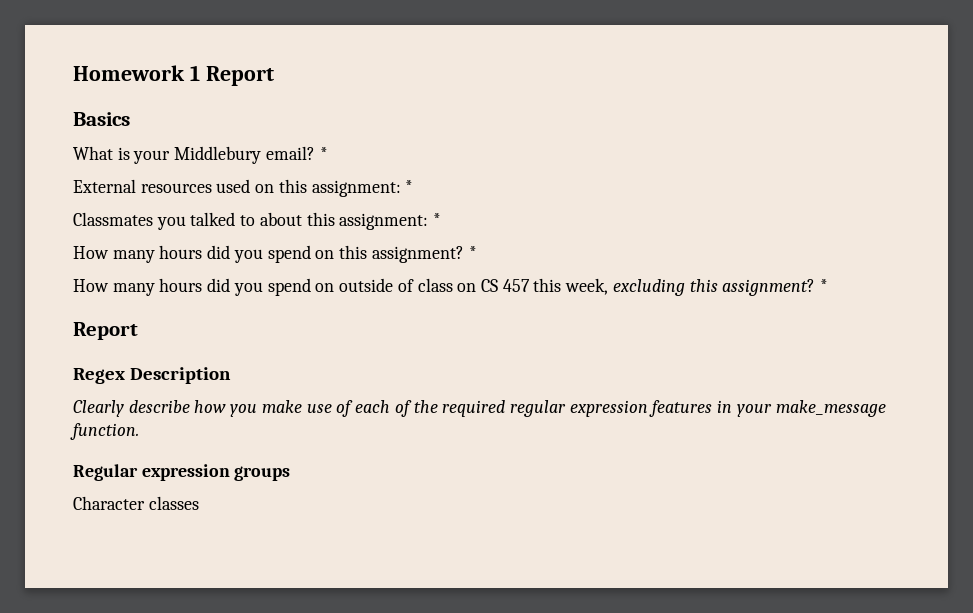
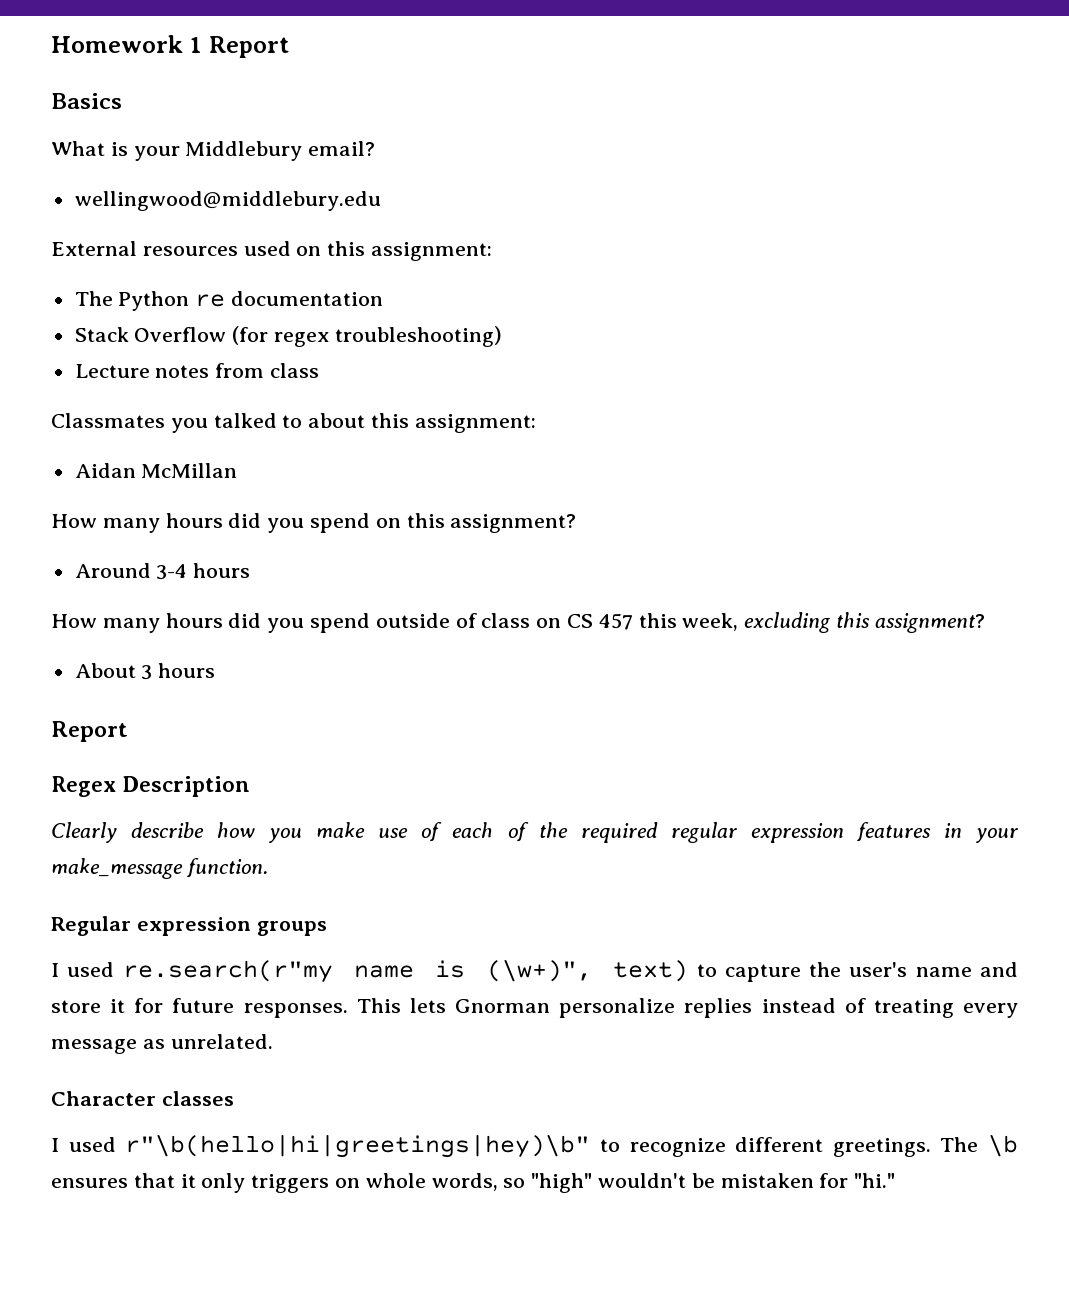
[319,147,328,160] * -> [74,191,381,211] // wellingwood@middlebury.edu
[405,180,414,193] * -> [74,291,384,311] [74,326,502,347] [74,363,320,378] // The Python re documentation // Stack Overflow (for regex troubleshooting) // Lecture notes from class
[433,213,442,226] * -> [74,463,238,478] // Aidan McMillan
[468,246,477,259] [73,278,335,296] * // How many hours did you spend on -> [74,563,251,580] [51,613,371,633] // Around 3-4 hours // How many hours did you spend
[820,279,829,292] * -> [74,663,216,680] // About 3 hours
[73,496,199,510] Character classes -> [51,959,1019,983] [51,998,1019,1018] [51,1034,273,1054] [51,1091,234,1106] [51,1134,1018,1158] [51,1173,896,1193] I used re.search(r"my name is (\w+)", text) to capture the user's name and store it for future responses. This lets Gnorman personalize replies instead of treating every message as unrelated. // Character classes // I used r"\b(hello|hi|greetings|hey)\b" to recognize different greetings. The \b ensures that it only triggers on whole words, so "high" wouldn't be mistaken for "hi."

